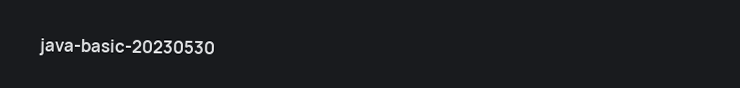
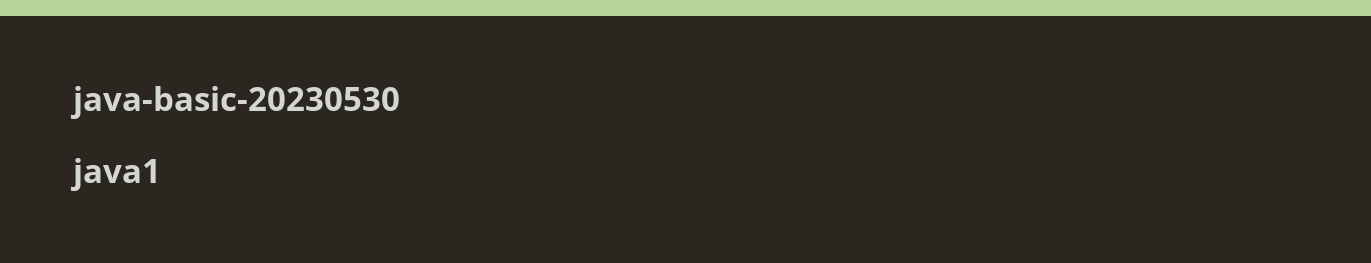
(216, 48) none -> [70,158,161,191] // java1

